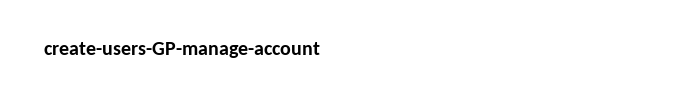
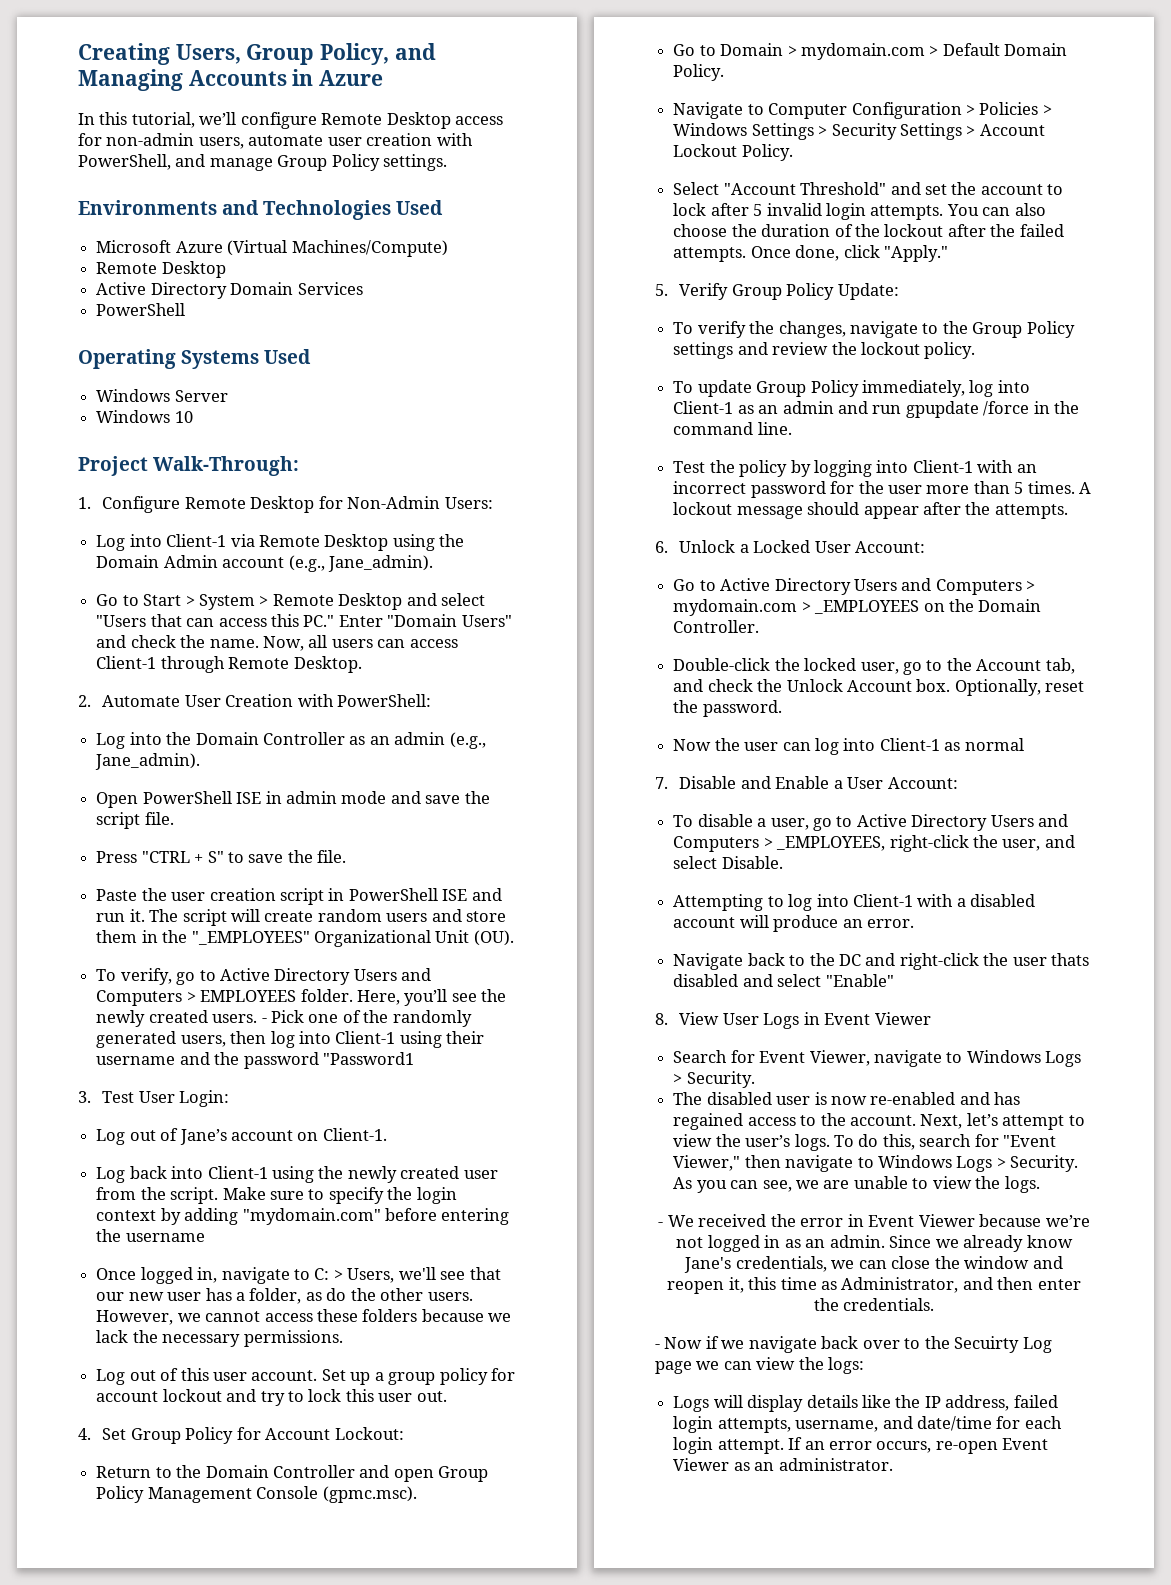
[44,42,320,58] create-users-GP-manage-account -> [78,43,436,65] [78,69,384,91] [78,112,504,129] [78,133,473,149] [78,154,448,171] [78,200,444,220] [96,240,448,257] [96,261,226,278] [96,282,363,299] [96,303,186,316] [78,349,312,369] [96,389,228,402] [96,410,193,423] [78,456,300,476] [78,496,493,513] [96,534,465,551] [96,555,433,572] [96,593,486,610] [96,614,512,627] [96,635,458,651] [96,656,362,673] [78,694,432,707] [96,732,486,749] [95,753,201,770] [96,791,490,808] [96,812,174,829] [96,850,347,863] [96,888,502,905] [96,909,507,926] [96,930,514,947] [96,968,432,985] [96,989,507,1006] [96,1010,472,1027] [96,1031,485,1048] [96,1052,414,1069] [78,1090,230,1107] [96,1128,387,1145] [96,1166,498,1183] [96,1187,457,1204] [96,1208,510,1225] [96,1229,205,1242] [96,1267,501,1284] [96,1288,473,1304] [96,1309,512,1325] [96,1330,343,1347] [96,1368,516,1385] [96,1389,447,1406] [78,1427,404,1444] [96,1465,489,1482] [96,1486,417,1503] [673,43,1068,60] [673,64,725,81] [673,102,1052,119] [673,123,1045,140] [673,144,793,161] [673,182,1064,195] [673,203,1046,220] [673,224,1064,237] [673,245,948,262] [655,283,899,300] [673,321,1075,338] [673,342,976,359] [673,380,1030,397] [673,401,1080,418] [673,422,792,435] [673,460,1037,477] [673,481,1092,498] [673,502,1068,519] [655,540,926,553] [673,578,1036,595] [673,599,1042,616] [673,620,760,633] [673,658,1075,675] [673,679,1085,696] [673,700,782,717] [673,738,1024,755] [655,776,958,789] [673,814,1069,831] [673,835,1075,852] [673,856,783,869] [673,894,1036,911] [673,915,914,932] [673,953,1090,970] [673,974,894,987] [655,1012,931,1029] [673,1050,1082,1067] [673,1071,755,1088] [673,1092,1021,1105] [673,1113,1085,1130] [673,1134,1057,1151] [673,1155,1079,1172] [673,1176,1040,1193] [658,1214,1090,1227] [676,1235,1073,1252] [684,1256,1063,1273] [667,1277,1081,1294] [813,1298,935,1311] [655,1336,1052,1353] [655,1357,865,1374] [673,1395,1058,1412] [673,1416,1062,1433] [673,1437,1049,1454] [673,1458,893,1471] Creating Users, Group Policy, and Managing Accounts in Azure // In this tutorial, we’ll configure Remote Desktop access for non-admin users, automate user creation with PowerShell, and manage Group Policy settings. // Environments and Technologies Used // Microsoft Azure (Virtual Machines/Compute) // Remote Desktop // Active Directory Domain Services // PowerShell // Operating Systems Used // Windows Server // Windows 10 // Project Walk-Through: // 1. Configure Remote Desktop for Non-Admin Users: // Log into Client-1 via Remote Desktop using the Domain Admin account (e.g., Jane_admin). // Go to Start > System > Remote Desktop and select "Users that can access this PC." Enter "Domain Users" and check the name. Now, all users can access Client-1 through Remote Desktop. // 2. Automate User Creation with PowerShell: // Log into the Domain Controller as an admin (e.g., Jane_admin). // Open PowerShell ISE in admin mode and save the script file. // Press "CTRL + S" to save the file. // Paste the user creation script in PowerShell ISE and run it. The script will create random users and store them in the "_EMPLOYEES" Organizational Unit (OU). // To verify, go to Active Directory Users and Computers > EMPLOYEES folder. Here, you’ll see the newly created users. - Pick one of the randomly generated users, then log into Client-1 using their username and the password "Password1 // 3. Test User Login: // Log out of Jane’s account on Client-1. // Log back into Client-1 using the newly created user from the script. Make sure to specify the login context by adding "mydomain.com" before entering the username // Once logged in, navigate to C: > Users, we'll see that our new user has a folder, as do the other users. However, we cannot access these folders because we lack the necessary permissions. // Log out of this user account. Set up a group policy for account lockout and try to lock this user out. // 4. Set Group Policy for Account Lockout: // Return to the Domain Controller and open Group Policy Management Console (gpmc.msc). // Go to Domain > mydomain.com > Default Domain Policy. // Navigate to Computer Configuration > Policies > Windows Settings > Security Settings > Account Lockout Policy. // Select "Account Threshold" and set the account to lock after 5 invalid login attempts. You can also choose the duration of the lockout after the failed attempts. Once done, click "Apply." // 5. Verify Group Policy Update: // To verify the changes, navigate to the Group Policy settings and review the lockout policy. // To update Group Policy immediately, log into Client-1 as an admin and run gpupdate /force in the command line. // Test the policy by logging into Client-1 with an incorrect password for the user more than 5 times. A lockout message should appear after the attempts. // 6. Unlock a Locked User Account: // Go to Active Directory Users and Computers > mydomain.com > _EMPLOYEES on the Domain Controller. // Double-click the locked user, go to the Account tab, and check the Unlock Account box. Optionally, reset the password. // Now the user can log into Client-1 as normal // 7. Disable and Enable a User Account: // To disable a user, go to Active Directory Users and Computers > _EMPLOYEES, right-click the user, and select Disable. // Attempting to log into Client-1 with a disabled account will produce an error. // Navigate back to the DC and right-click the user thats disabled and select "Enable" // 8. View User Logs in Event Viewer // Search for Event Viewer, navigate to Windows Logs > Security. // The disabled user is now re-enabled and has regained access to the account. Next, let’s attempt to view the user’s logs. To do this, search for "Event Viewer," then navigate to Windows Logs > Security. As you can see, we are unable to view the logs. // - We received the error in Event Viewer because we’re not logged in as an admin. Since we already know Jane's credentials, we can close the window and reopen it, this time as Administrator, and then enter the credentials. // - Now if we navigate back over to the Secuirty Log page we can view the logs: // Logs will display details like the IP address, failed login attempts, username, and date/time for each login attempt. If an error occurs, re-open Event Viewer as an administrator.

